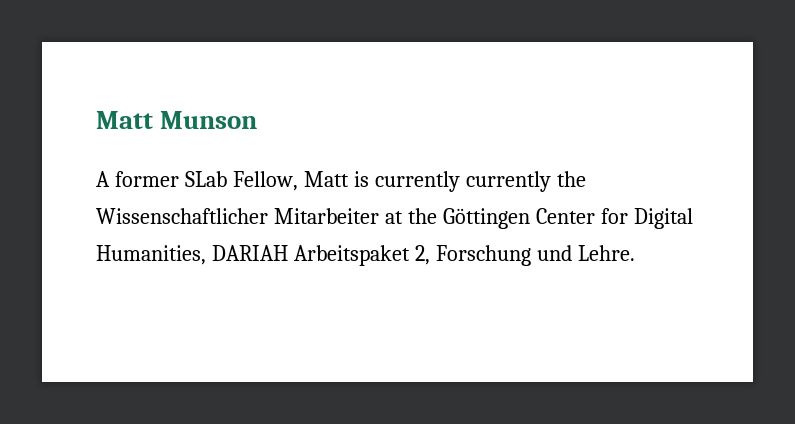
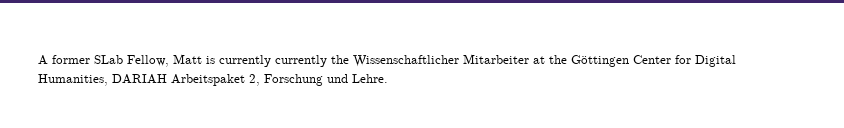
[96,111,258,129] Matt Munson // -> (38, 60) none

